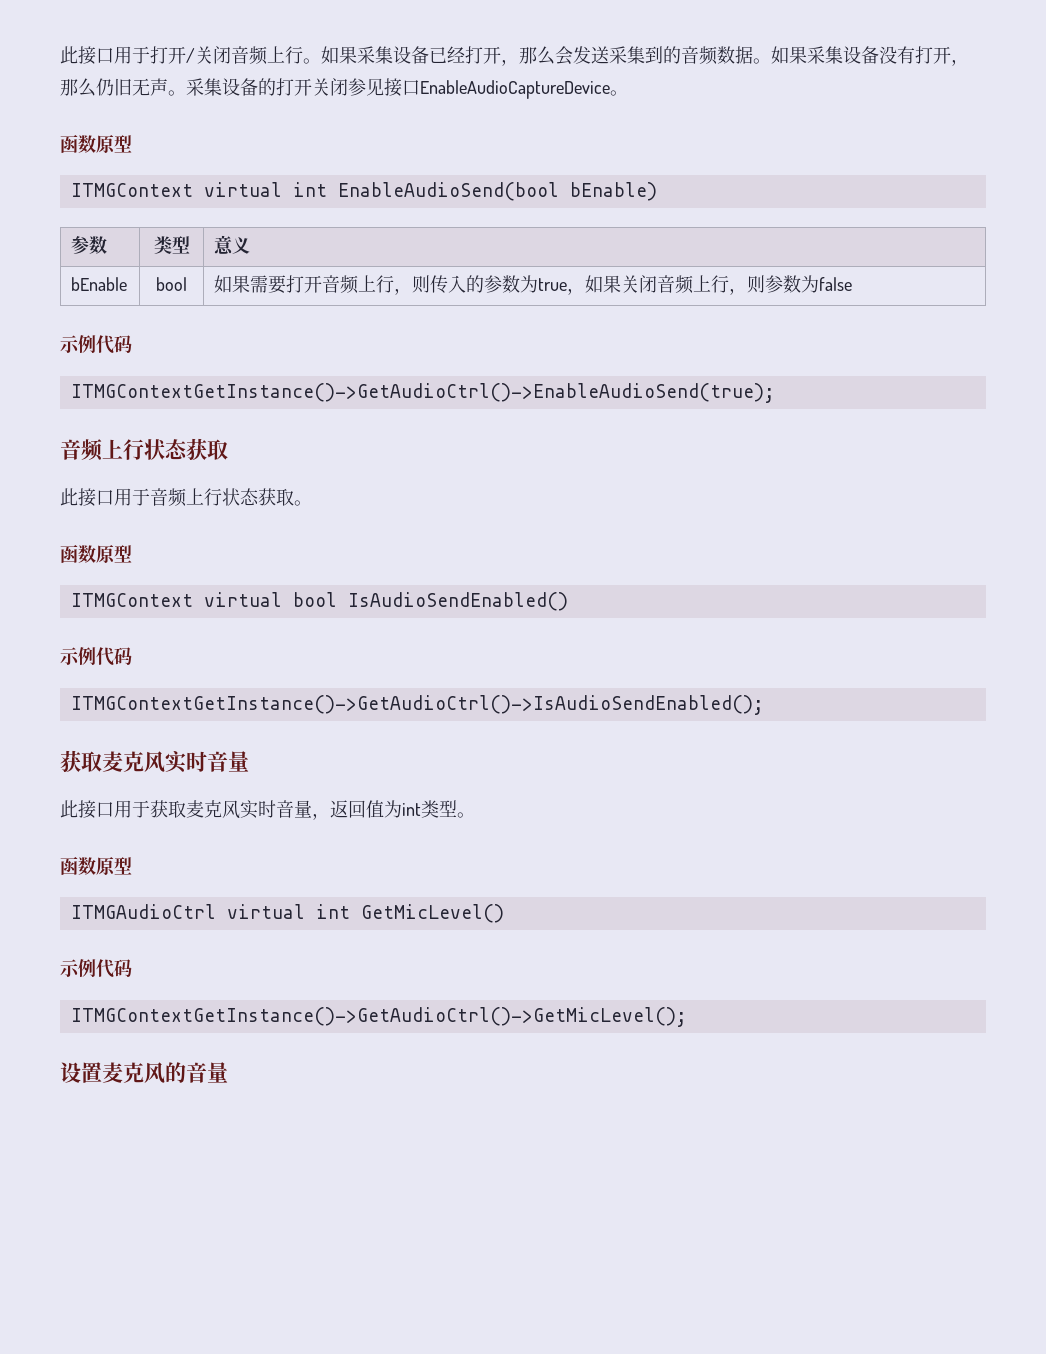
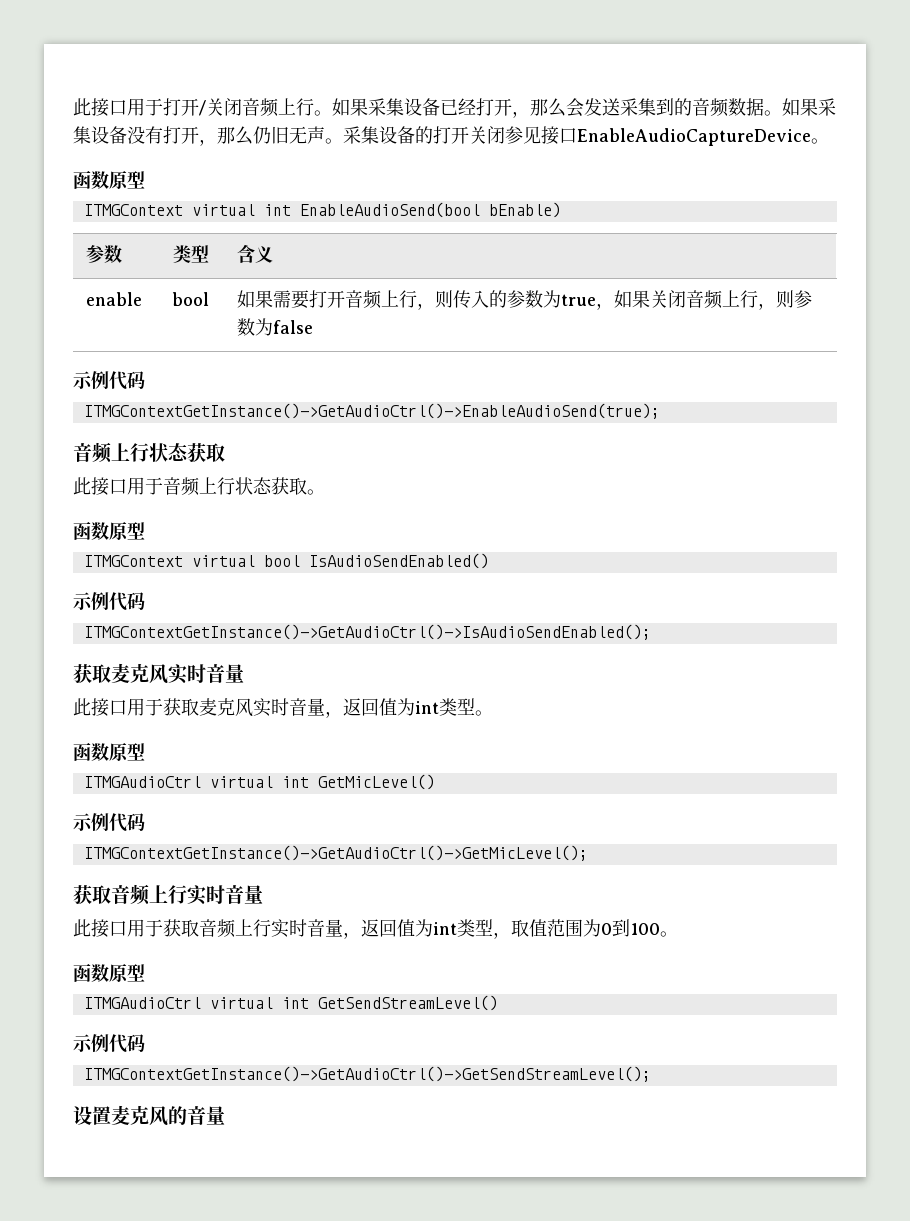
[214,235,234,255] 意 -> [237,244,256,263] 含
[71,277,128,291] bEnable -> [86,292,143,306] enable
(687, 1017) none -> [73,884,263,905] [73,919,678,939] [73,963,145,982] [83,995,498,1011] [73,1034,145,1053] [83,1066,651,1082] // 获取音频上行实时音量 // 此接口用于获取音频上行实时音量，返回值为int类型，取值范围为0到100。 // 函数原型 // ITMGAudioCtrl virtual int GetSendStreamLevel() // 示例代码 // ITMGContextGetInstance()->GetAudioCtrl()->GetSendStreamLevel();

